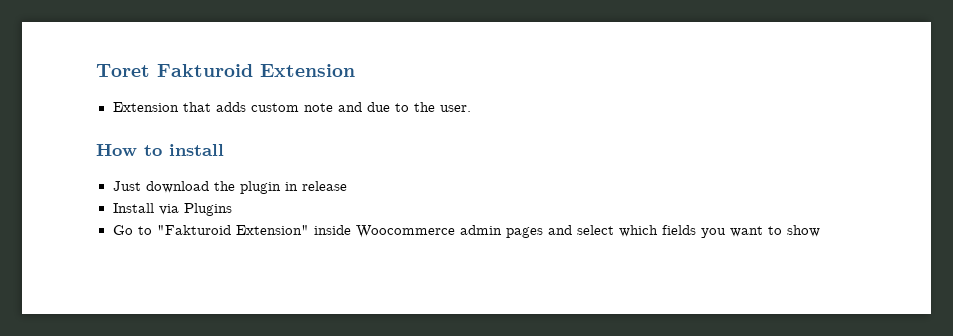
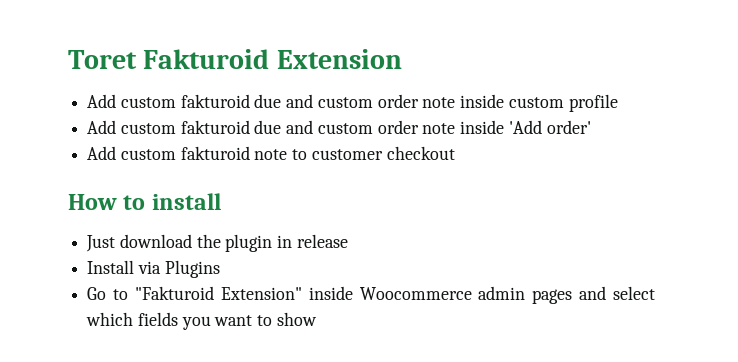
[112,102,471,112] Extension that adds custom note and due to the user. -> [87,94,618,112] [87,120,591,134] [87,146,455,160] Add custom fakturoid due and custom order note inside custom profile // Add custom fakturoid due and custom order note inside 'Add order' // Add custom fakturoid note to customer checkout

